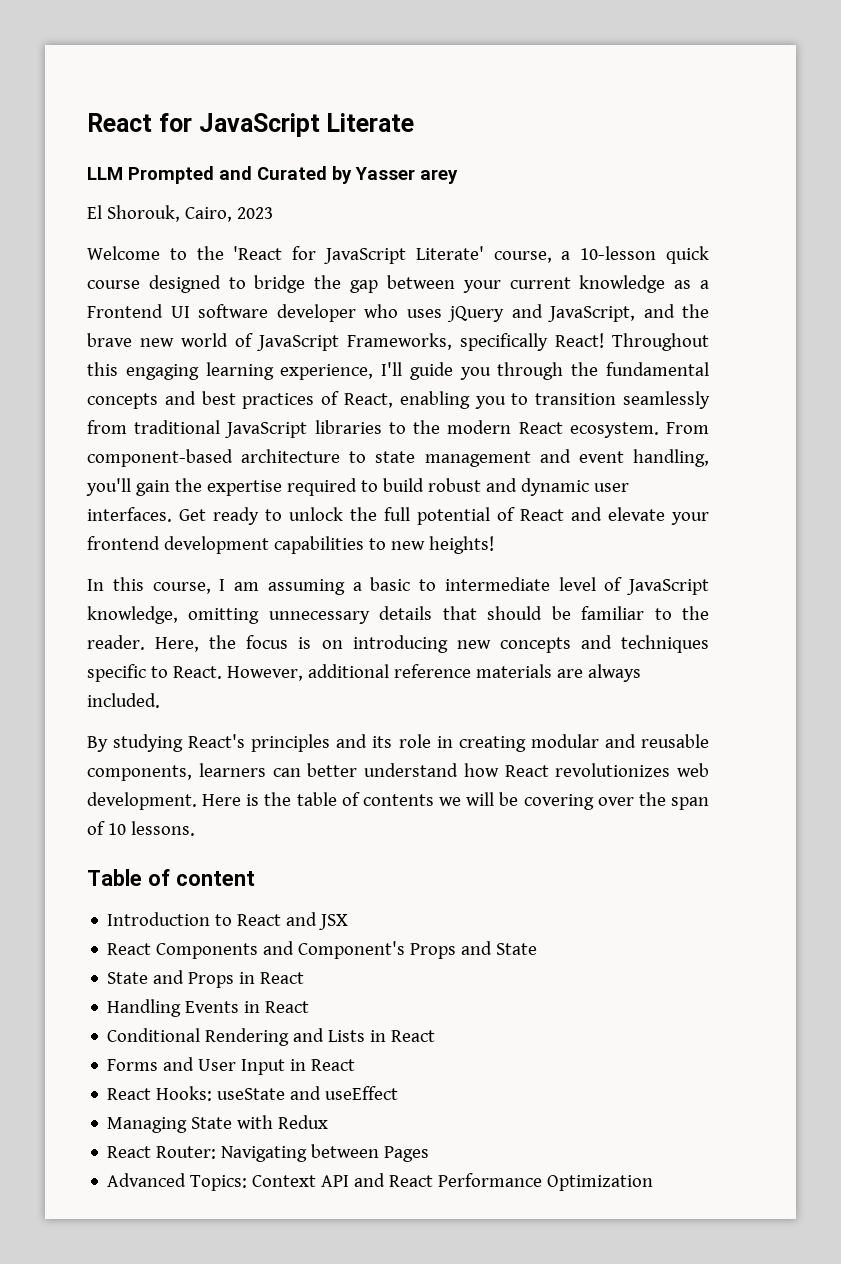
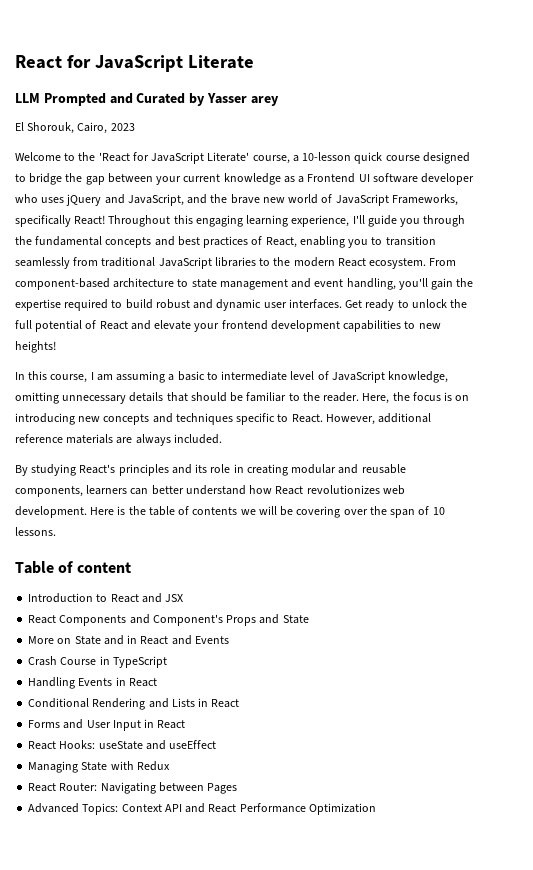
(538, 949) none -> [28,636,72,644] More on
[188,972,305,988] Props in React -> [127,635,229,645] [28,656,167,668] in React and Events // Crash Course in TypeScript

